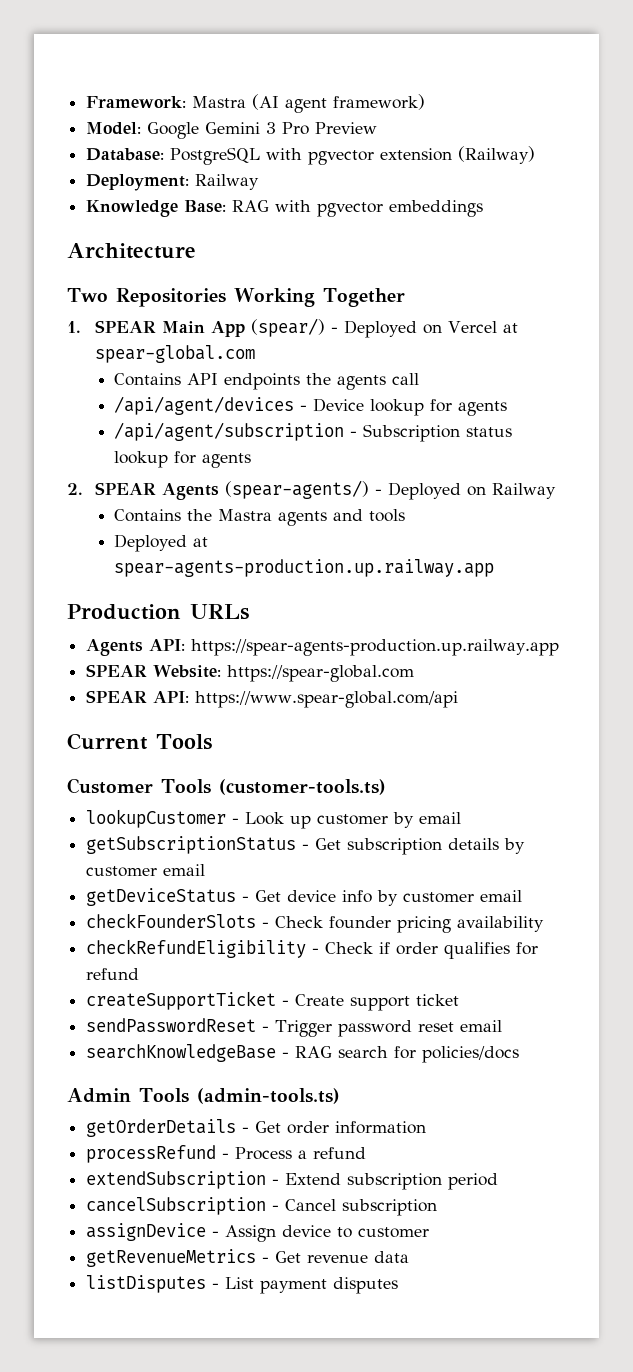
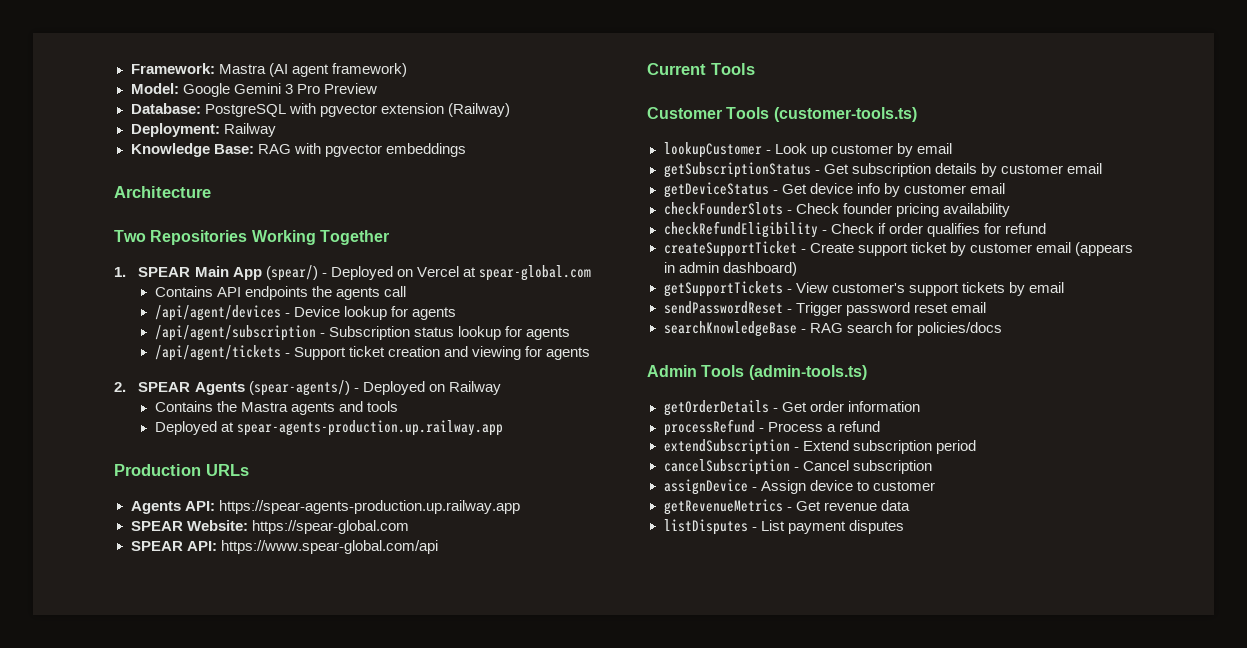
(252, 460) none -> [154,345,591,361] // /api/agent/tickets - Support ticket creation and viewing for agents
(460, 1000) none -> [949,242,1133,256] [663,262,797,276] [663,281,1064,297] by customer email (appears in admin dashboard) // getSupportTickets - View customer's support tickets by email

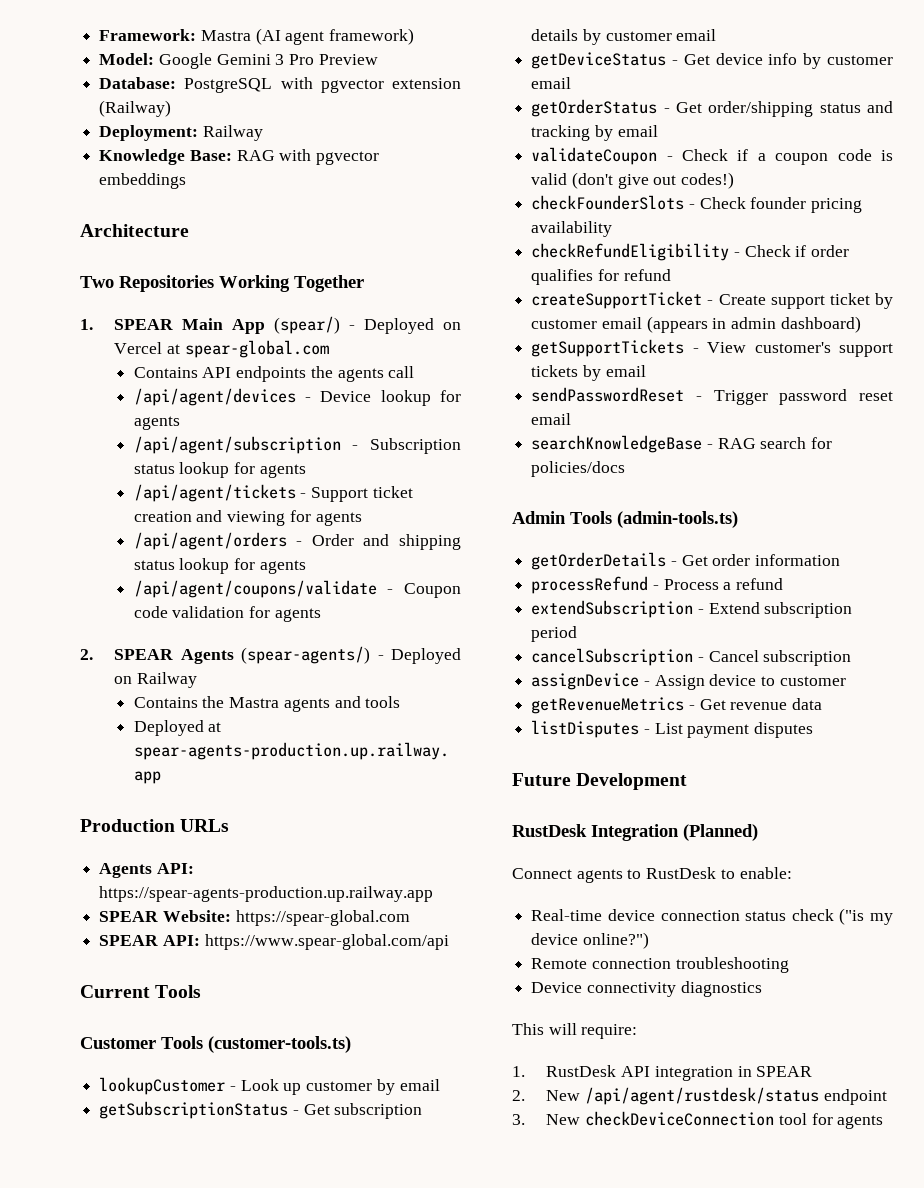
(591, 353) none -> [133,532,461,550] [133,558,306,574] [133,580,462,598] [133,606,321,622] // /api/agent/orders - Order and shipping status lookup for agents // /api/agent/coupons/validate - Coupon code validation for agents
(1005, 188) none -> [531,99,893,117] [531,125,658,141] [531,147,893,165] [531,172,735,189] // getOrderStatus - Get order/shipping status and tracking by email // validateCoupon - Check if a coupon code is valid (don't give out codes!)
(904, 527) none -> [512,773,688,790] [512,824,758,841] [512,867,792,883] [531,908,893,925] [531,932,649,949] [531,957,789,973] [531,981,762,997] [512,1023,638,1039] [512,1065,813,1081] [512,1087,887,1105] [512,1111,884,1129] // Future Development // RustDesk Integration (Planned) // Connect agents to RustDesk to enable: // Real-time device connection status check ("is my device online?") // Remote connection troubleshooting // Device connectivity diagnostics // This will require: // 1. RustDesk API integration in SPEAR // 2. New /api/agent/rustdesk/status endpoint // 3. New checkDeviceConnection tool for agents

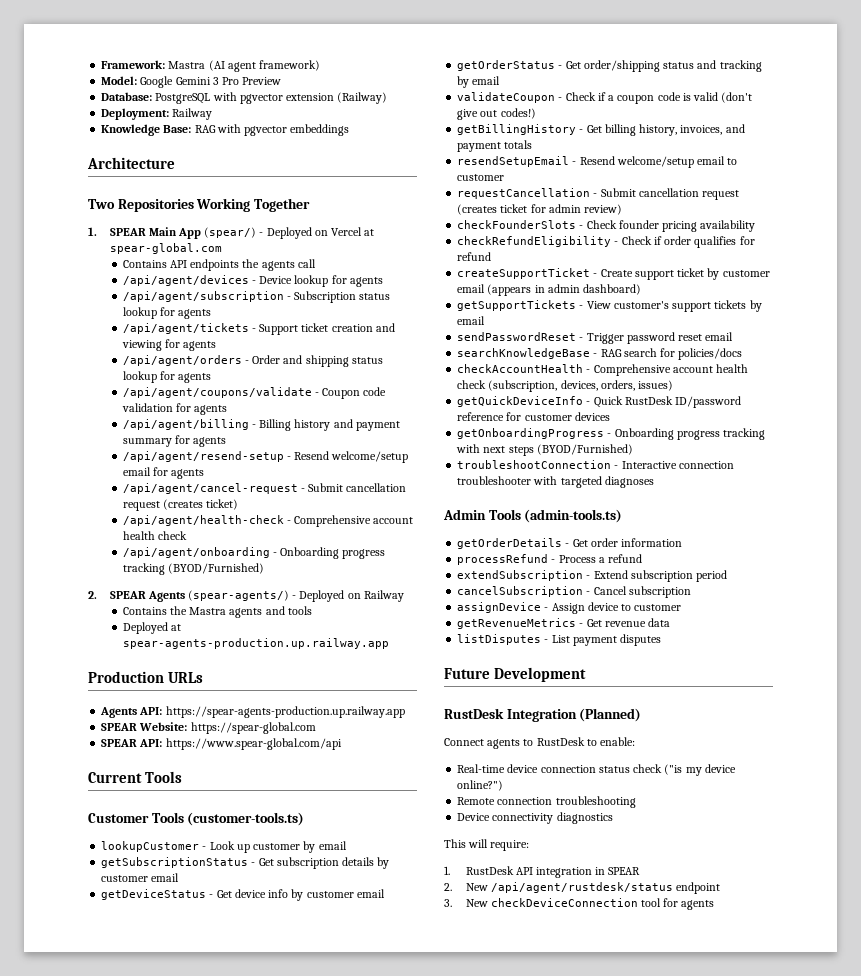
(321, 615) none -> [122,419,400,431] [122,435,227,447] [122,451,409,463] [122,467,205,479] [122,483,407,494] [122,499,239,511] [122,515,414,527] [122,531,187,540] [122,547,386,559] [122,563,264,575] // /api/agent/billing - Billing history and payment summary for agents // /api/agent/resend-setup - Resend welcome/setup email for agents // /api/agent/cancel-request - Submit cancellation request (creates ticket) // /api/agent/health-check - Comprehensive account health check // /api/agent/onboarding - Onboarding progress tracking (BYOD/Furnished)
(735, 180) none -> [457,124,745,136] [457,140,533,152] [457,156,738,168] [457,174,505,181] [457,188,740,200] [457,204,623,215] // getBillingHistory - Get billing history, invoices, and payment totals // resendSetupEmail - Resend welcome/setup email to customer // requestCancellation - Submit cancellation request (creates ticket for admin review)
(626, 469) none -> [457,364,749,376] [457,380,674,392] [457,396,742,408] [457,412,610,421] [457,428,766,440] [456,444,633,456] [457,460,734,469] [457,476,654,488] // checkAccountHealth - Comprehensive account health check (subscription, devices, orders, issues) // getQuickDeviceInfo - Quick RustDesk ID/password reference for customer devices // getOnboardingProgress - Onboarding progress tracking with next steps (BYOD/Furnished) // troubleshootConnection - Interactive connection troubleshooter with targeted diagnoses

